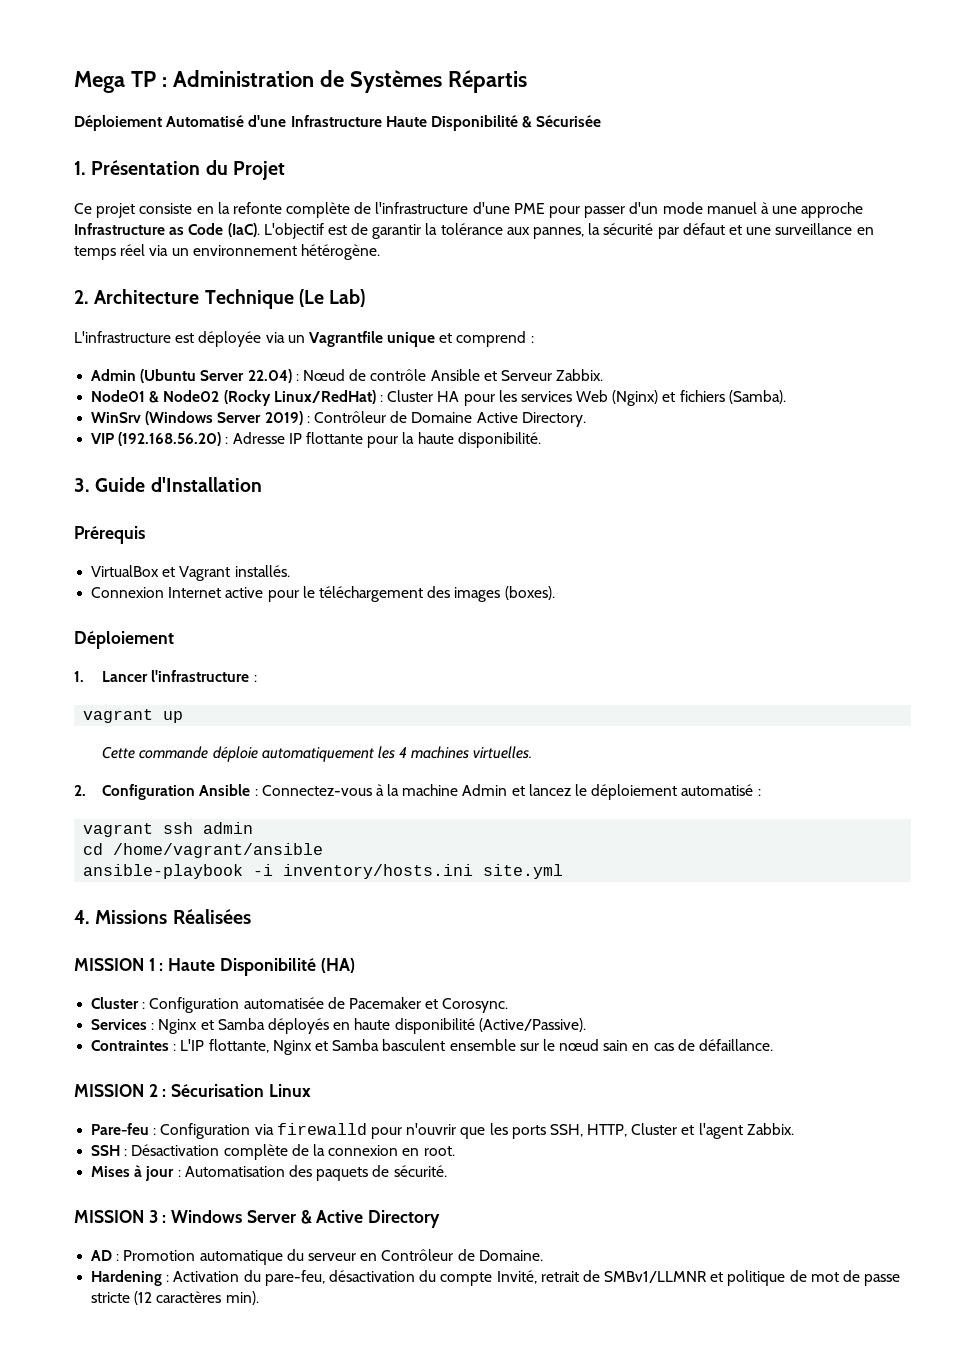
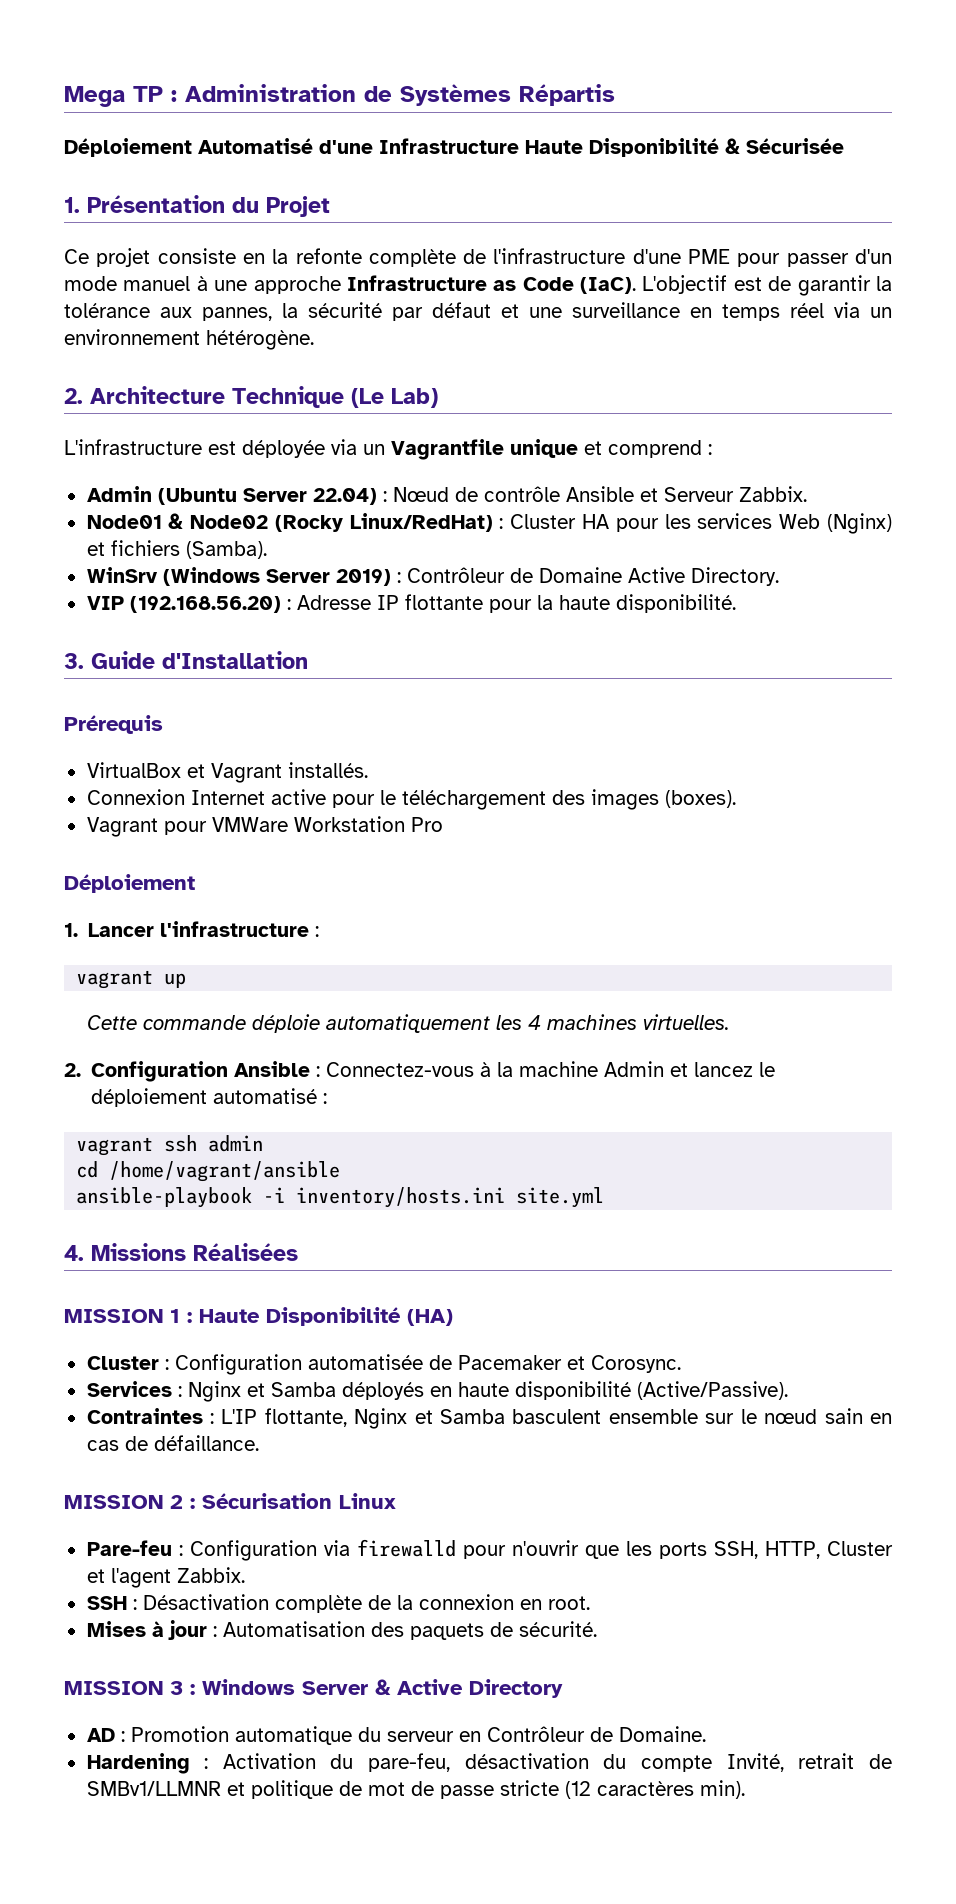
(555, 593) none -> [86,816,443,837] // Vagrant pour VMWare Workstation Pro

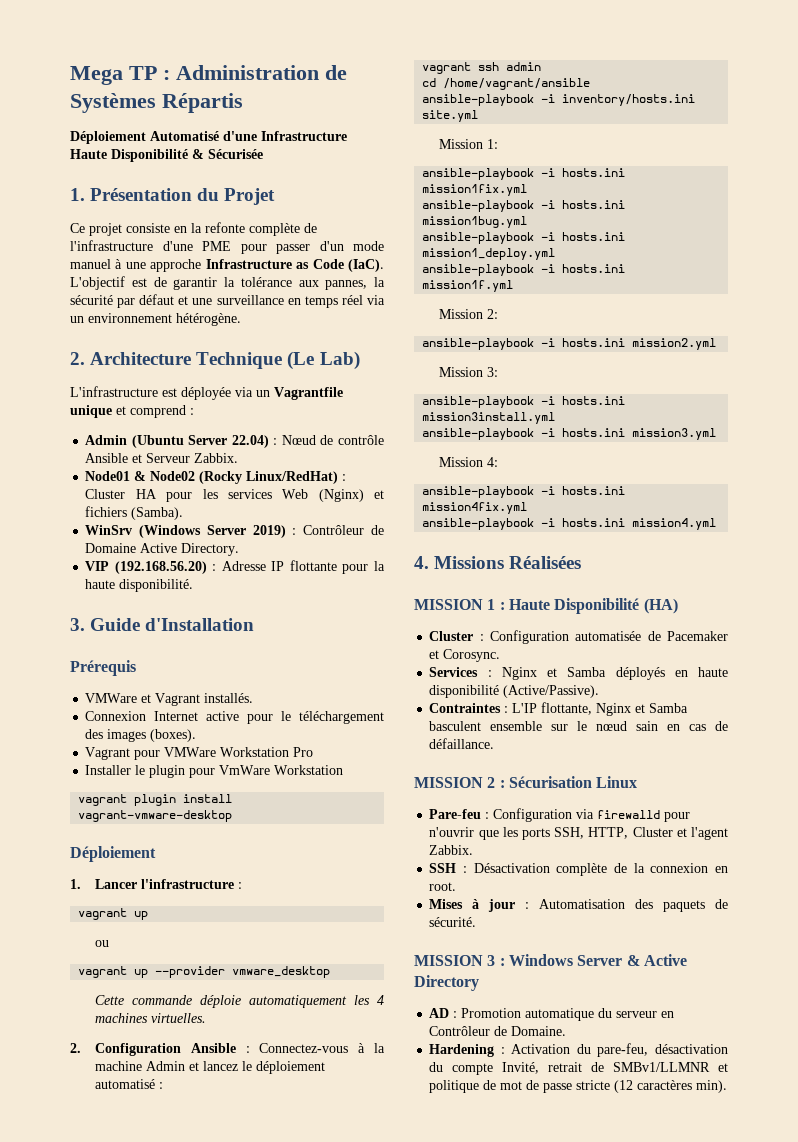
[86,762,181,778] VirtualBox -> [85,693,138,703] VMWare
(443, 824) none -> [85,765,344,778] [78,794,233,806] [78,810,233,822] // Installer le plugin pour VmWare Workstation // vagrant plugin install vagrant-vmware-desktop
(187, 980) none -> [94,940,109,947] [78,966,331,978] // ou // vagrant up --provider vmware_desktop
(605, 1197) none -> [438,139,498,149] [422,168,626,180] [422,184,528,196] [422,200,626,212] [422,216,528,228] [422,232,626,244] [422,248,556,260] [422,264,626,276] [422,280,514,292] [438,309,498,319] [422,338,717,350] [438,367,498,377] [422,396,626,408] [422,412,556,424] [422,428,717,440] [438,457,498,467] [422,486,626,498] [422,502,528,514] [422,518,717,530] // Mission 1: // ansible-playbook -i hosts.ini mission1fix.yml // ansible-playbook -i hosts.ini mission1bug.yml // ansible-playbook -i hosts.ini mission1_deploy.yml // ansible-playbook -i hosts.ini mission1f.yml // Mission 2: // ansible-playbook -i hosts.ini mission2.yml // Mission 3: // ansible-playbook -i hosts.ini mission3install.yml // ansible-playbook -i hosts.ini mission3.yml // Mission 4: // ansible-playbook -i hosts.ini mission4fix.yml // ansible-playbook -i hosts.ini mission4.yml

